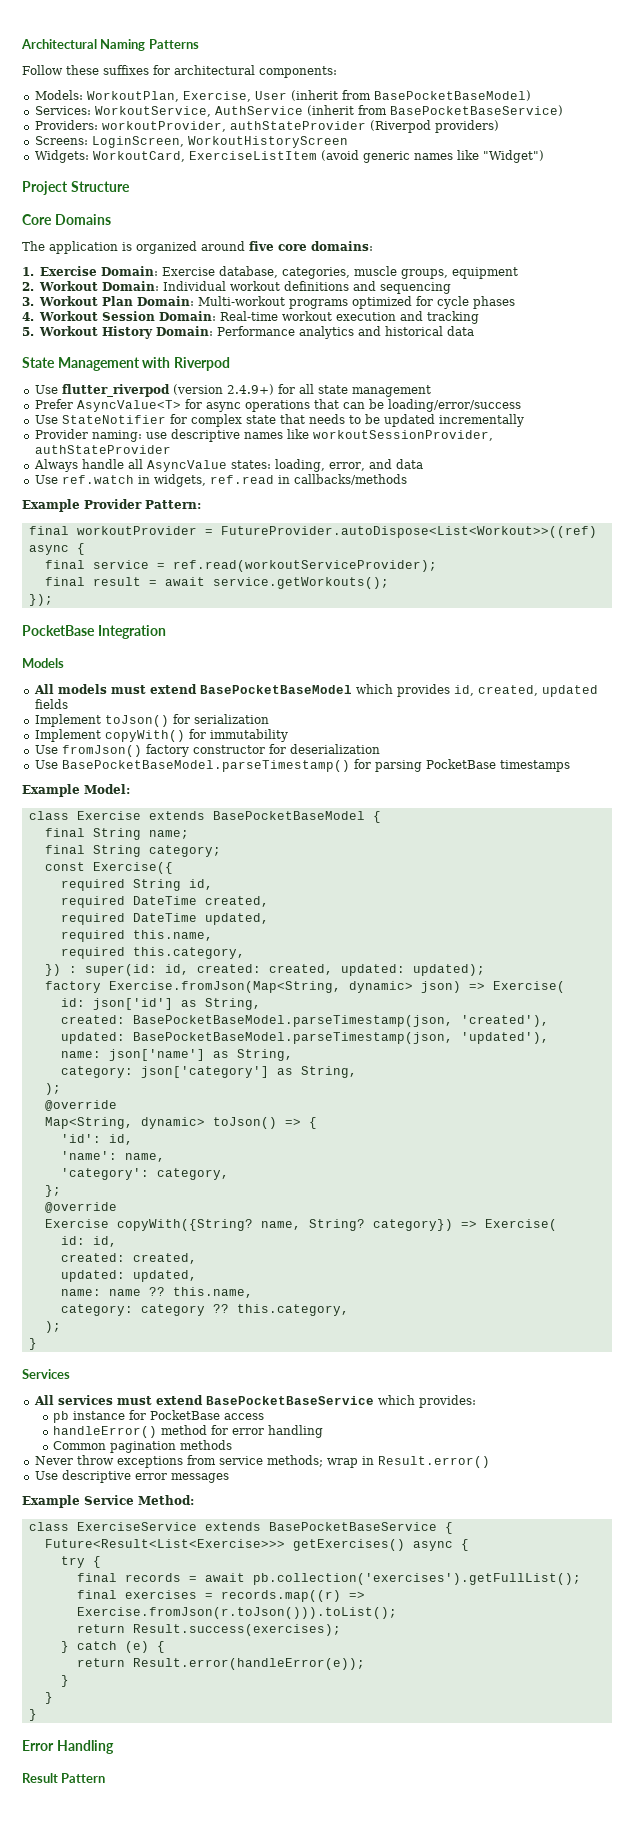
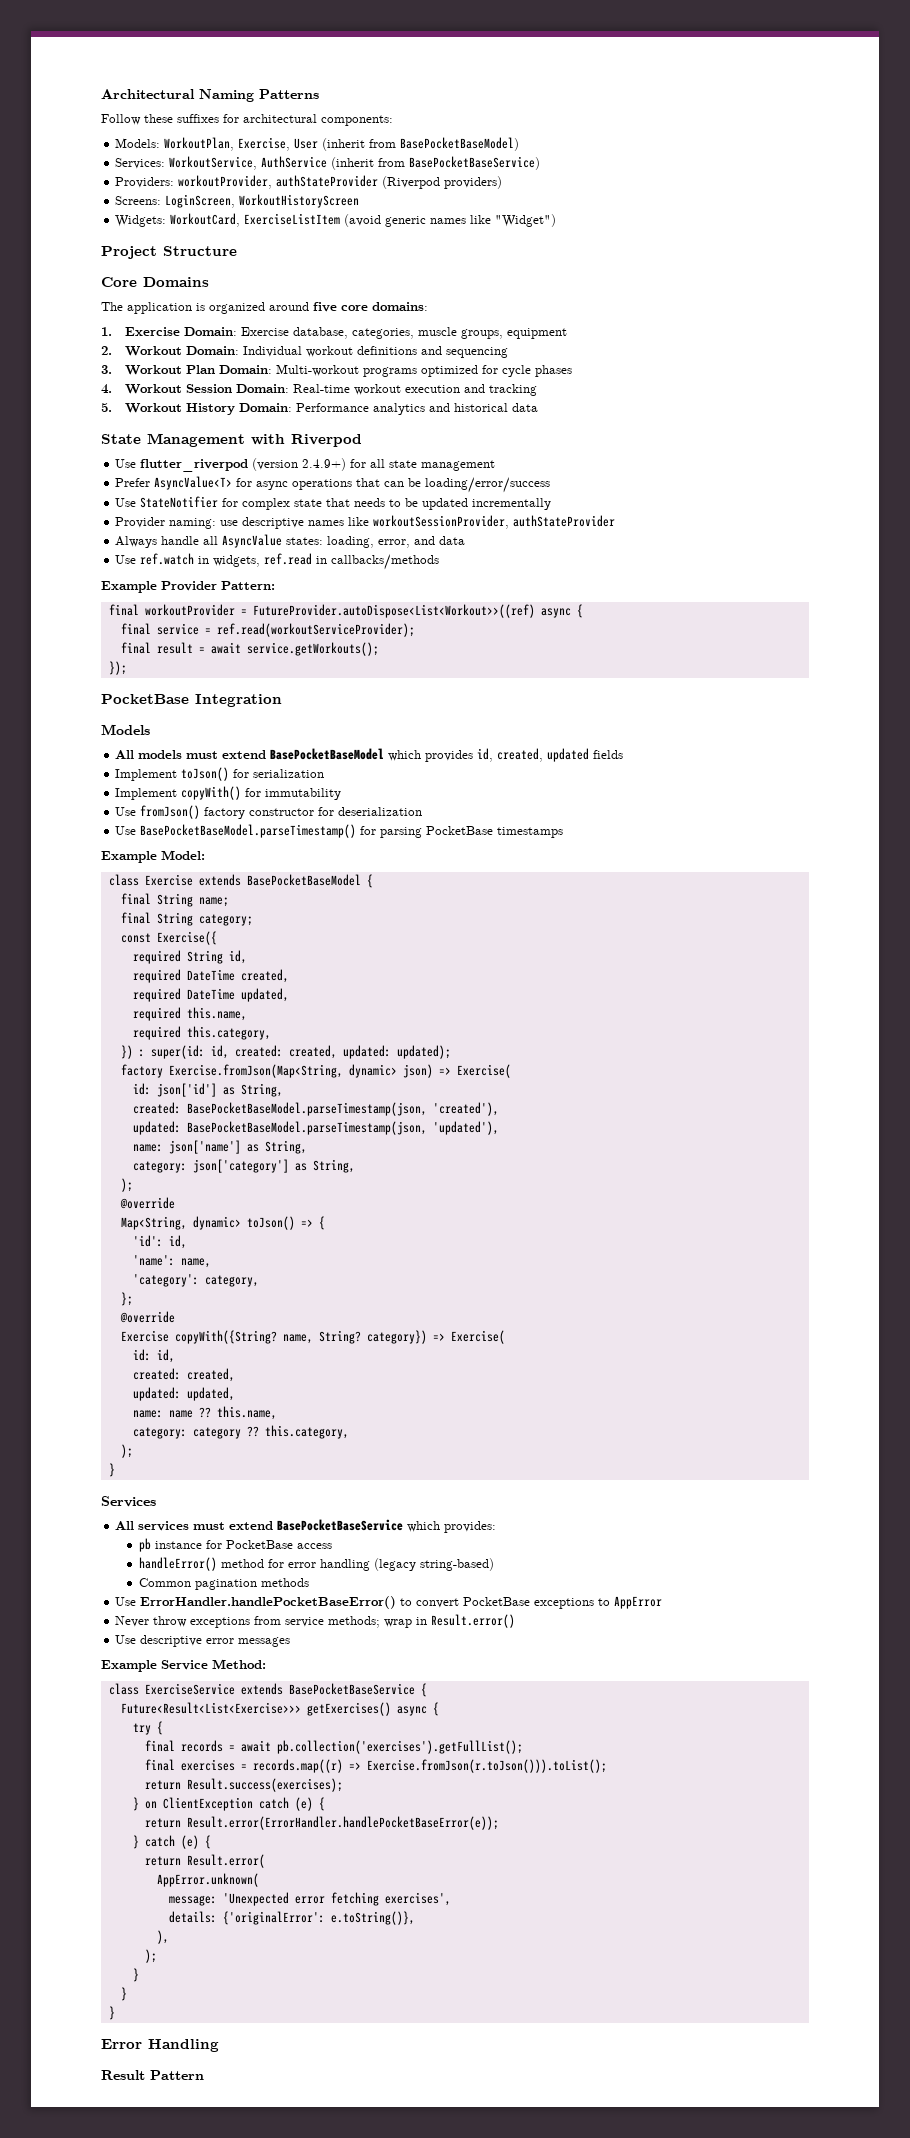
(323, 1431) none -> [373,1558,494,1571] (legacy string-based)
(232, 1445) none -> [115,1596,663,1609] // Use ErrorHandler.handlePocketBaseError() to convert PocketBase exceptions to AppError
[76,1641,165,1653] [76,1658,365,1670] catch (e) { // return Result.error(handleError(e)); -> [144,1797,325,1811] [144,1816,499,1830] [132,1835,211,1849] [144,1854,265,1868] [156,1873,259,1887] [168,1892,451,1906] [168,1911,415,1925] [156,1930,169,1944] [144,1949,157,1963] on ClientException catch (e) { // return Result.error(ErrorHandler.handlePocketBaseError(e)); // } catch (e) { // return Result.error( // AppError.unknown( // message: 'Unexpected error fetching exercises', // details: {'originalError': e.toString()}, // ), // );

